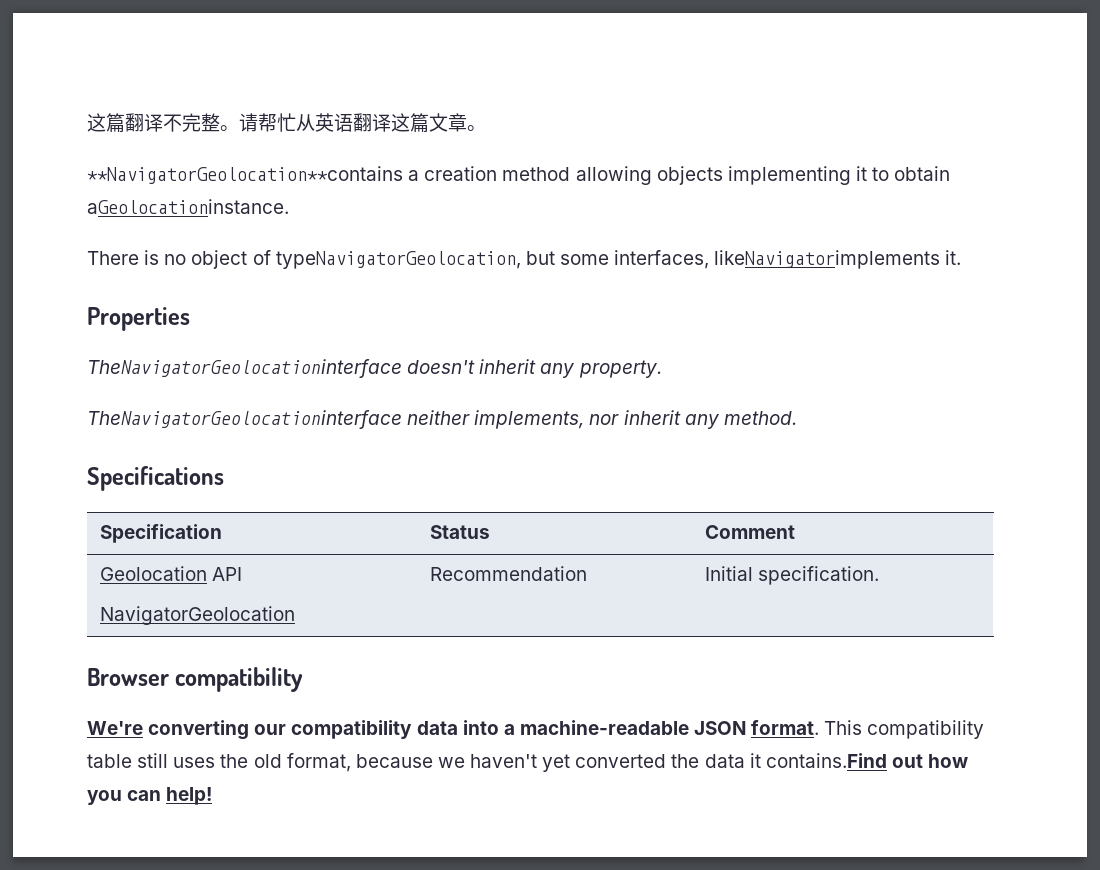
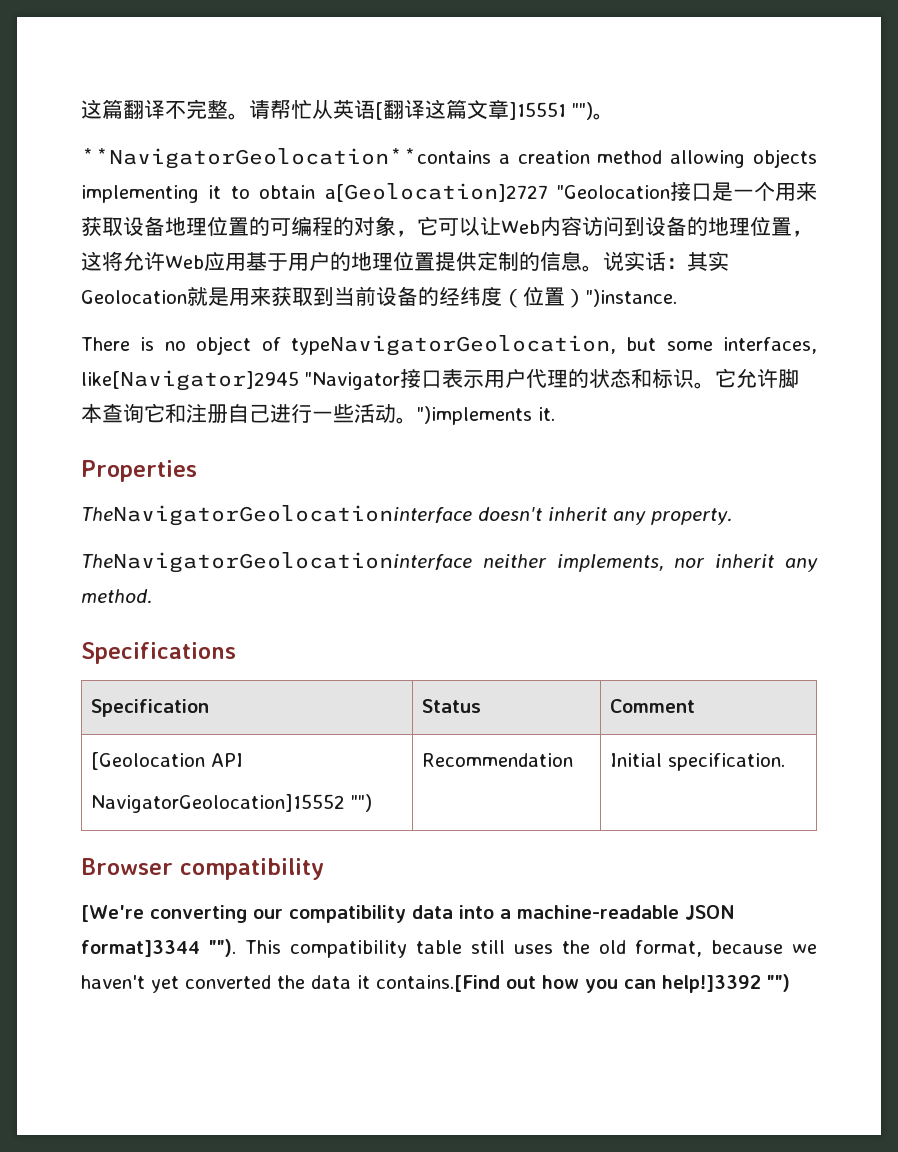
(353, 122) none -> [375,102,383,120] [
(467, 122) none -> [509,102,593,120] ]15551 "")
[87,199,289,214] aGeolocationinstance. -> [324,182,817,202] [81,216,813,237] [81,251,729,272] [81,286,677,308] a[Geolocation]2727 "Geolocation接口是一个用来获取设备地理位置的可编程的对象，它可以让Web内容访问到设备的地理位置，这将允许Web应用基于用户的地理位置提供定制的信息。说实话：其实Geolocation就是用来获取到当前设备的经纬度（位置）")instance.
[714,250,941,269] likeNavigatorimplements -> [81,368,799,391] [81,403,532,425] like[Navigator]2945 "Navigator接口表示用户代理的状态和标识。它允许脚本查询它和注册自己进行一些活动。")implements
[99,566,207,581] Geolocation -> [90,752,205,770] [Geolocation
[99,606,295,625] NavigatorGeolocation -> [90,794,372,813] NavigatorGeolocation]15552 "")
[87,721,143,735] We're -> [81,905,144,922] [We're
[751,720,820,735] format. -> [81,939,236,957] format]3344 "").
[765,753,887,768] contains.Find -> [376,975,500,992] contains.[Find
[166,787,213,805] help! -> [662,974,790,993] help!]3392 "")

